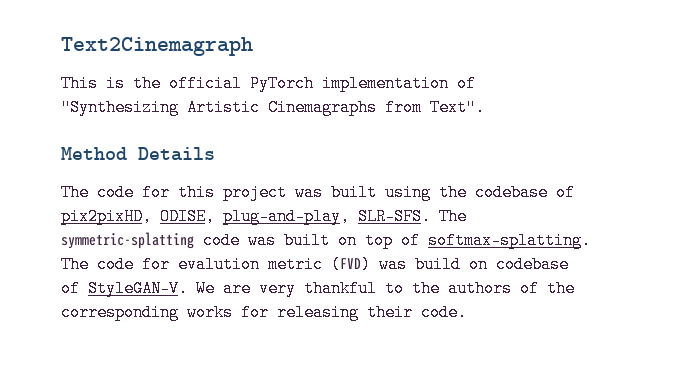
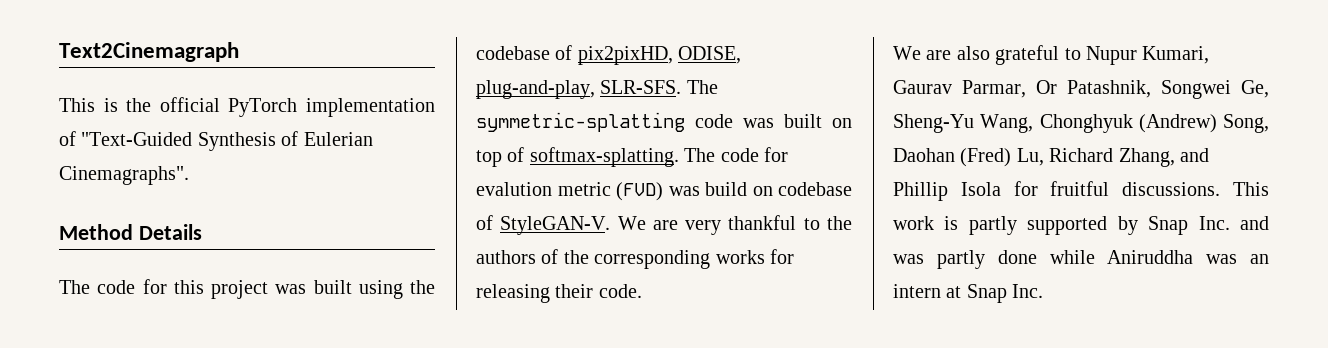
[61,99,485,116] "Synthesizing Artistic Cinemagraphs from Text". -> [81,131,373,151] [59,166,189,185] "Text-Guided Synthesis of Eulerian Cinemagraphs".
(467, 312) none -> [893,45,1210,65] [893,80,1269,99] [893,114,1269,133] [893,148,1209,167] [893,181,1269,201] [893,216,1269,235] [893,250,1269,269] [893,284,1044,303] // We are also grateful to Nupur Kumari, Gaurav Parmar, Or Patashnik, Songwei Ge, Sheng-Yu Wang, Chonghyuk (Andrew) Song, Daohan (Fred) Lu, Richard Zhang, and Phillip Isola for fruitful discussions. This work is partly supported by Snap Inc. and was partly done while Aniruddha was an intern at Snap Inc.

